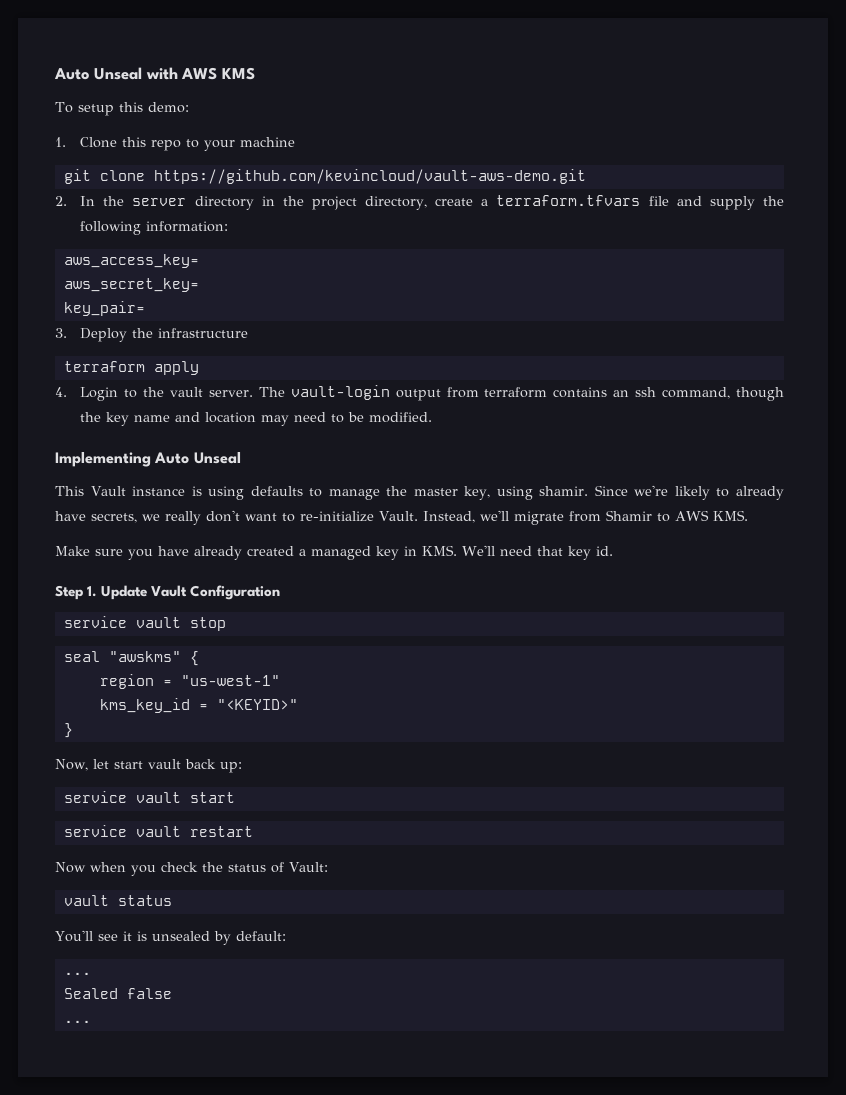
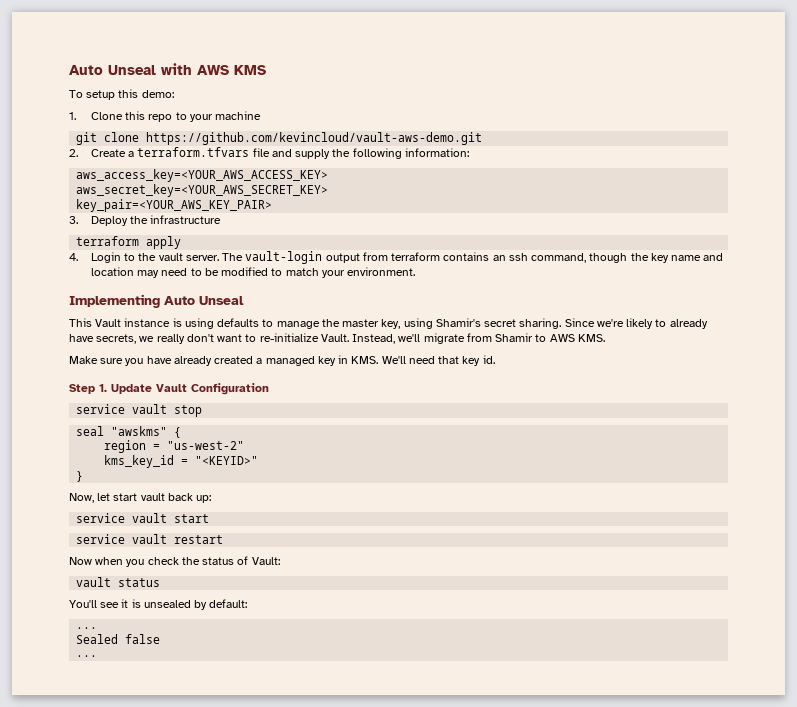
[80,196,474,210] In the server directory in the project directory, create -> [90,149,126,157] Create
[63,254,199,268] [63,278,199,292] [63,301,145,316] aws_access_key= // aws_secret_key= // key_pair= -> [76,169,329,182] [76,184,329,197] [76,199,273,212] aws_access_key=<YOUR_AWS_ACCESS_KEY> // aws_secret_key=<YOUR_AWS_SECRET_KEY> // key_pair=<YOUR_AWS_KEY_PAIR>
[369,412,433,423] modified. -> [221,267,416,278] modified to match your environment.
[539,486,589,496] shamir. -> [435,318,562,329] Shamir's secret sharing.
[180,675,280,686] "us-west-1" -> [167,441,245,450] "us-west-2"

